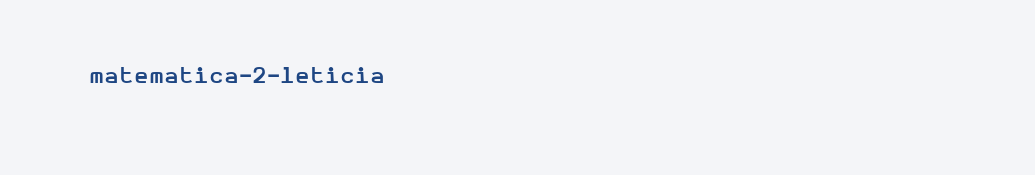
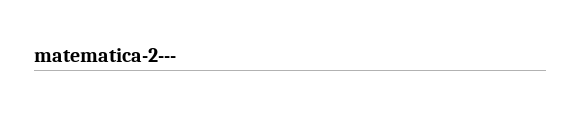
[89,67,385,83] matematica-2-leticia -> [34,48,176,62] matematica-2---

